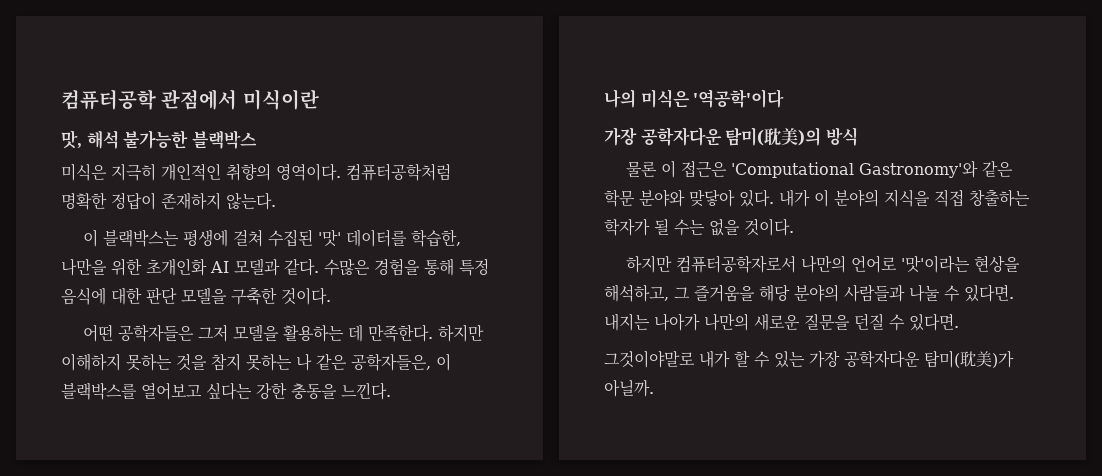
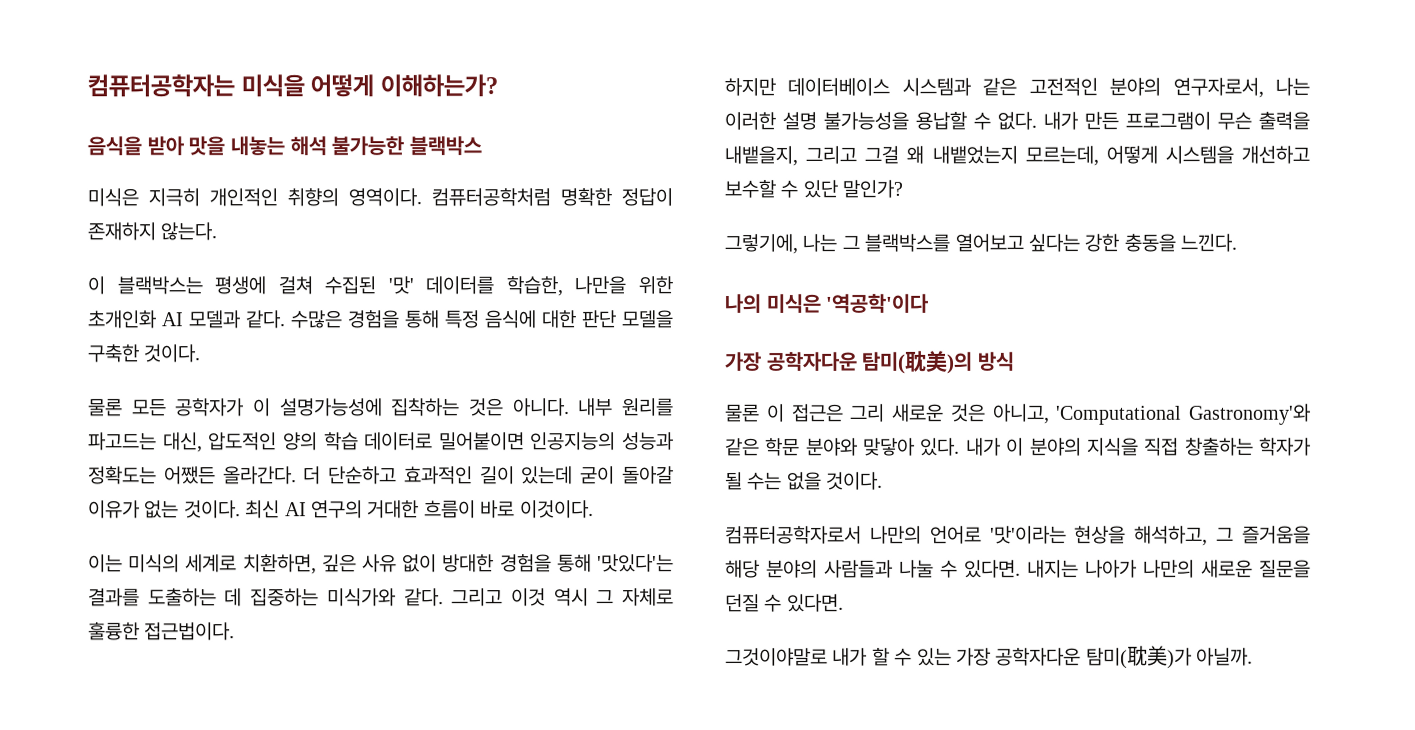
[61,89,319,110] [61,130,82,149] 컴퓨터공학 관점에서 미식이란 // 맛, -> [87,74,498,98] [87,136,286,156] 컴퓨터공학자는 미식을 어떻게 이해하는가? // 음식을 받아 맛을 내놓는
[82,324,484,342] [61,353,451,371] 어떤 공학자들은 그저 모델을 활용하는 데 만족한다. 하지만 이해하지 못하는 것을 참지 못하는 나 같은 공학자들은, 이 -> [88,398,674,417] [88,432,674,453] [88,466,674,485] [88,500,594,519] [88,554,674,575] [88,588,674,607] [88,621,236,641] [724,77,1310,98] [724,111,1310,130] [724,145,1310,166] [724,179,904,198] [724,233,860,254] 물론 모든 공학자가 이 설명가능성에 집착하는 것은 아니다. 내부 원리를 파고드는 대신, 압도적인 양의 학습 데이터로 밀어붙이면 인공지능의 성능과 정확도는 어쨌든 올라간다. 더 단순하고 효과적인 길이 있는데 굳이 돌아갈 이유가 없는 것이다. 최신 AI 연구의 거대한 흐름이 바로 이것이다. // 이는 미식의 세계로 치환하면, 깊은 사유 없이 방대한 경험을 통해 '맛있다'는 결과를 도출하는 데 집중하는 미식가와 같다. 그리고 이것 역시 그 자체로 훌륭한 접근법이다. // 하지만 데이터베이스 시스템과 같은 고전적인 분야의 연구자로서, 나는 이러한 설명 불가능성을 용납할 수 없다. 내가 만든 프로그램이 무슨 출력을 내뱉을지, 그리고 그걸 왜 내뱉었는지 모르는데, 어떻게 시스템을 개선하고 보수할 수 있단 말인가? // 그렇기에, 나는 그
(727, 169) none -> [850,403,1050,424] 그리 새로운 것은 아니고,
[625,255,672,273] 하지만 -> (884, 480) none

